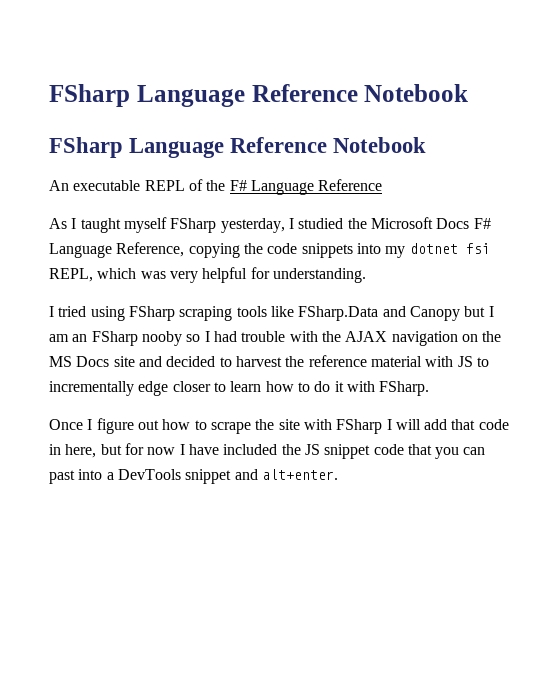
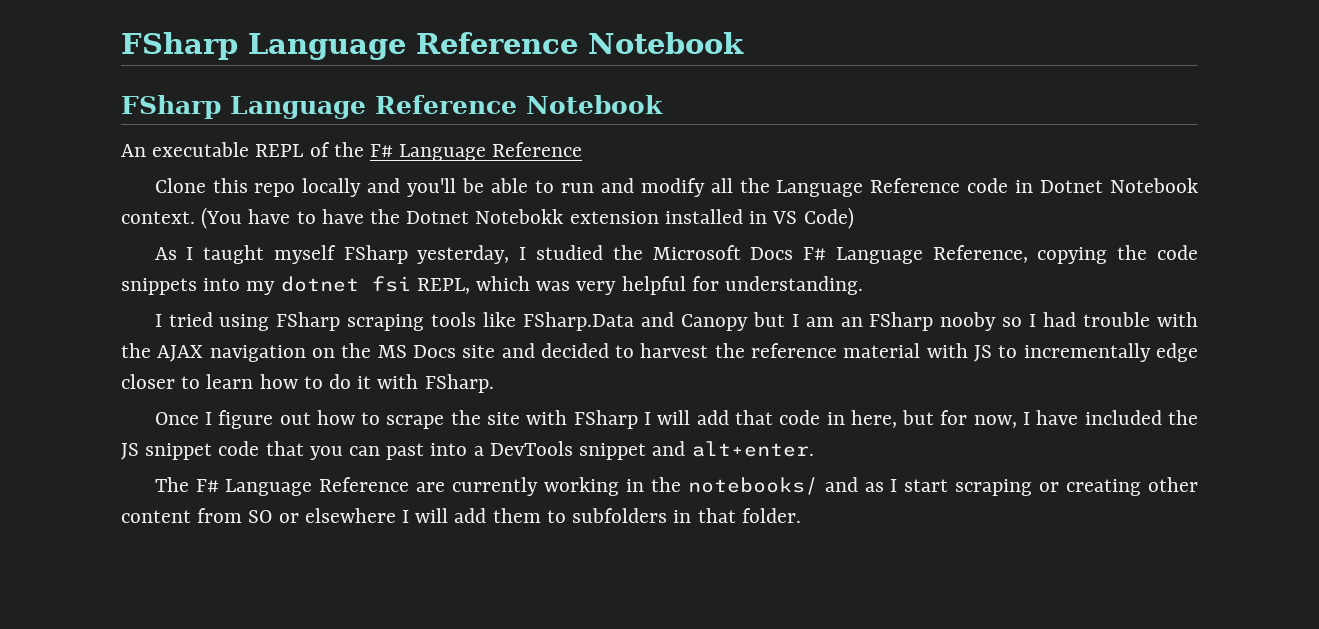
(383, 185) none -> [154,178,1198,197] [121,207,854,229] // Clone this repo locally and you'll be able to run and modify all the Language Reference code in Dotnet Notebook context. (You have to have the Dotnet Notebokk extension installed in VS Code)
[147,447,176,455] now -> [973,415,1017,428] now,
(338, 474) none -> [154,477,1198,496] [121,508,801,523] // The F# Language Reference are currently working in the notebooks/ and as I start scraping or creating other content from SO or elsewhere I will add them to subfolders in that folder.

